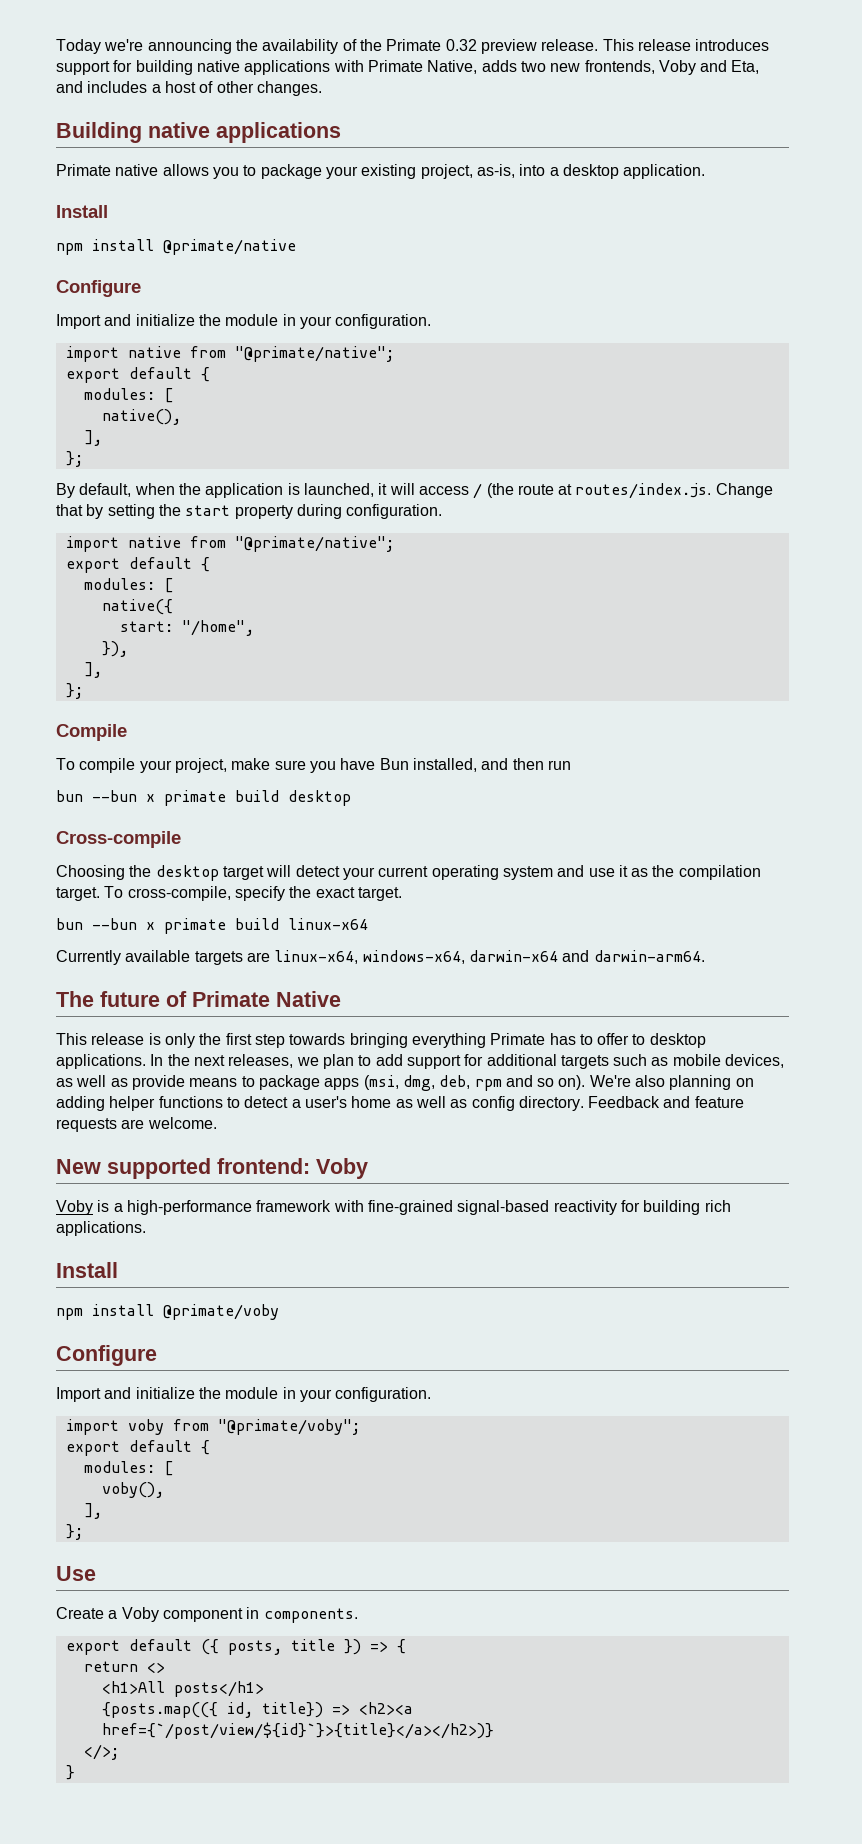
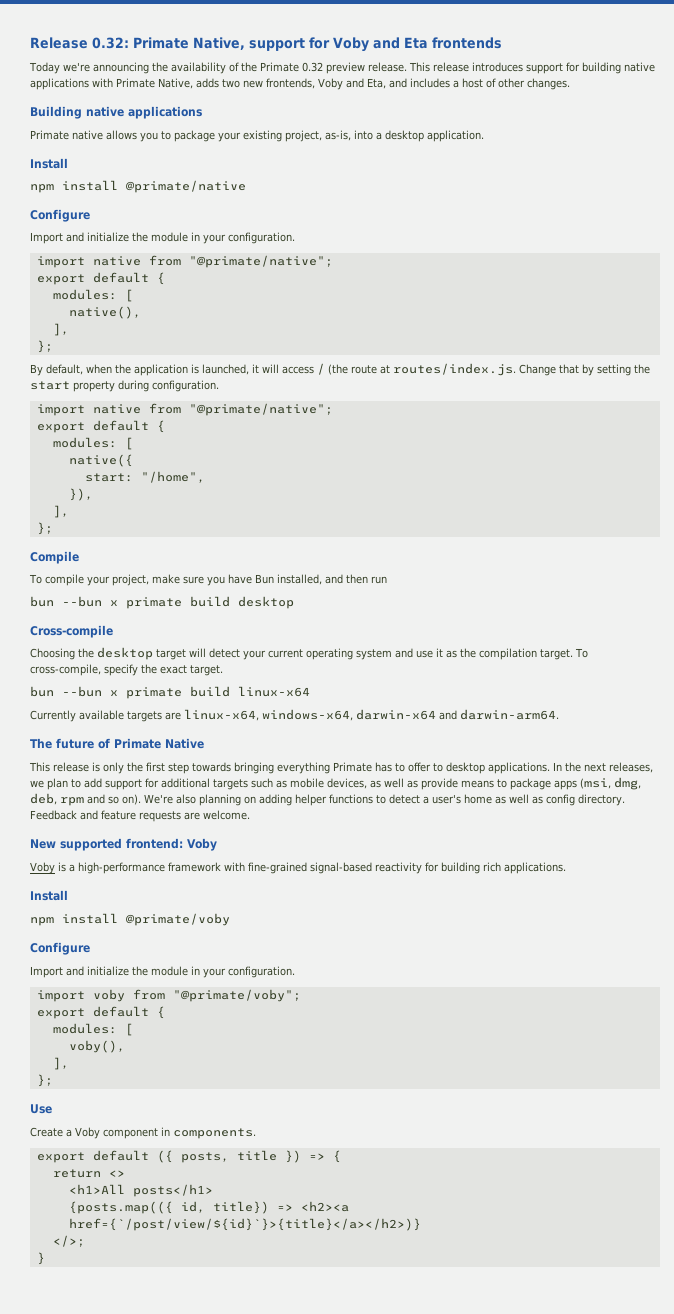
(56, 46) none -> [30,37,502,52] Release 0.32: Primate Native, support for Voby and Eta frontends //

